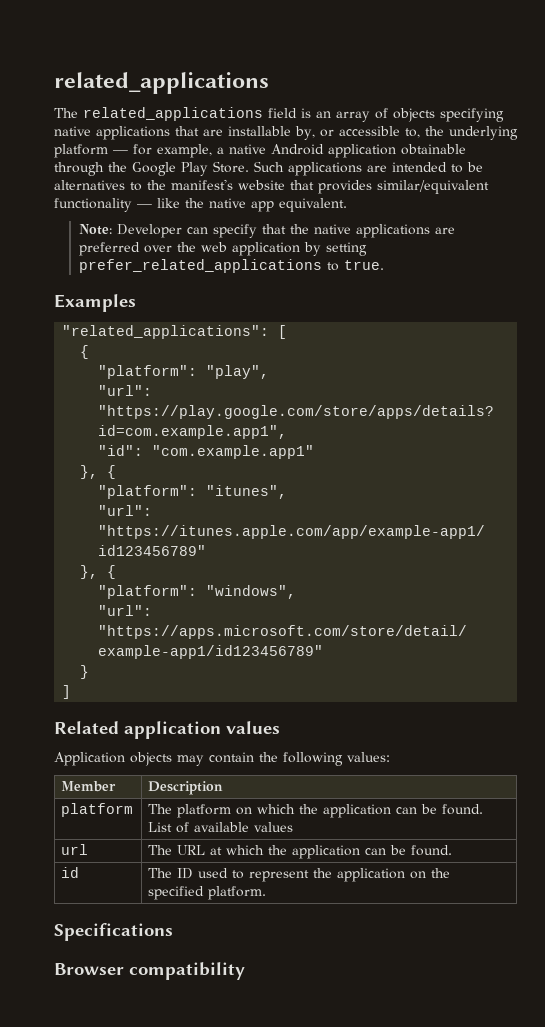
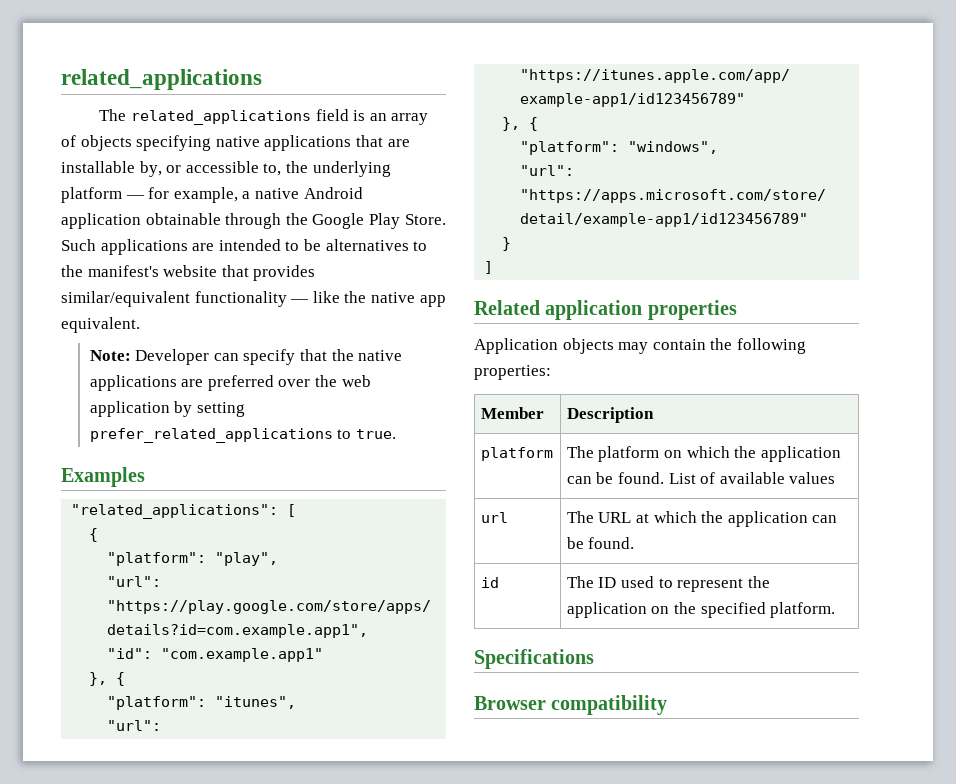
[226,721,280,734] values -> [647,300,737,320] properties
[347,752,390,762] values: -> [474,365,551,380] properties:

